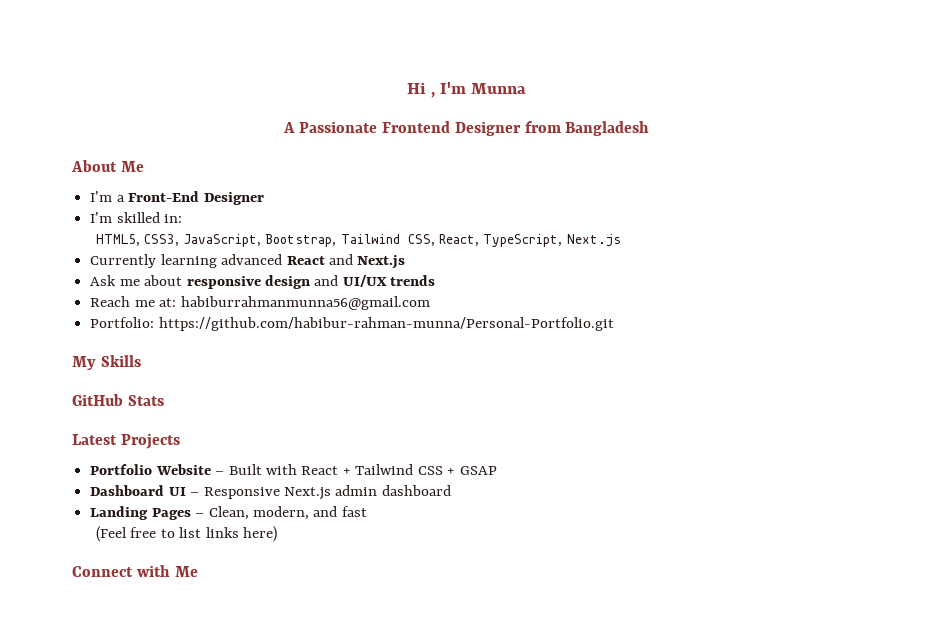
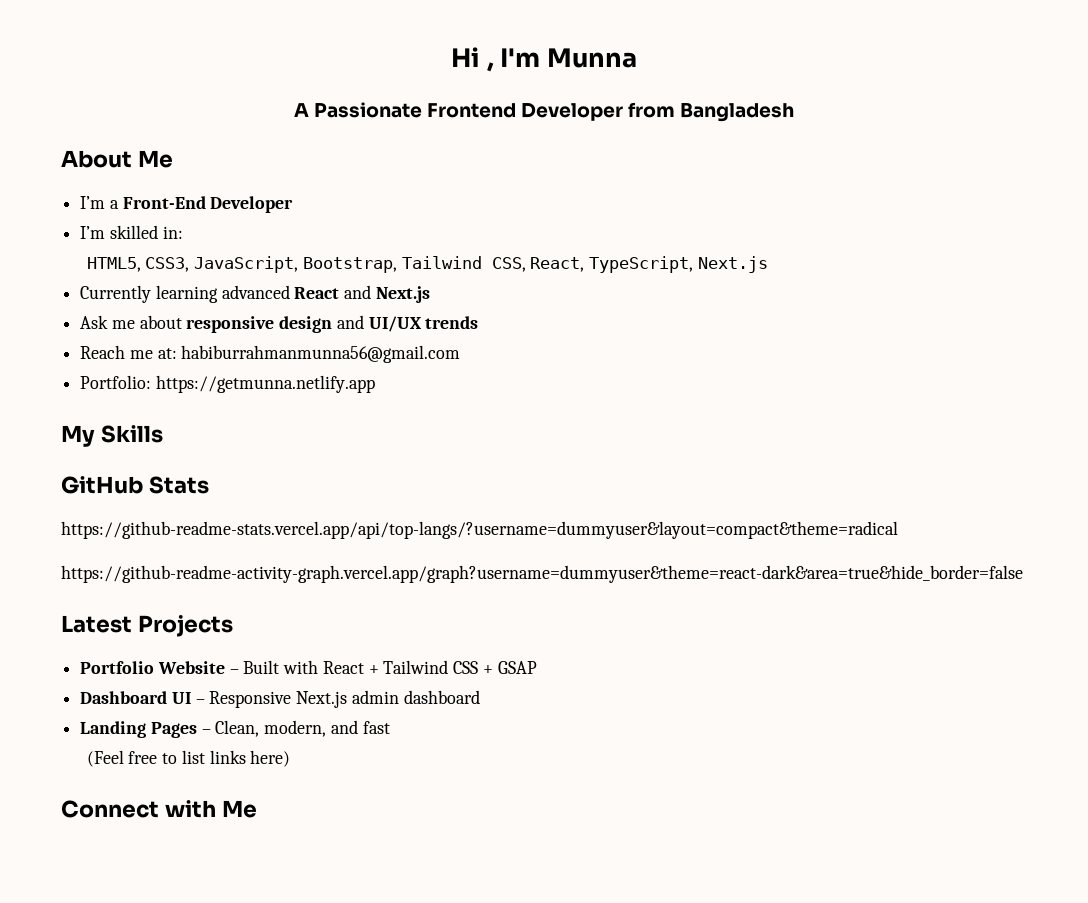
[454,121,521,136] Designer -> [521,103,624,121] Developer
[203,192,264,205] Designer -> [210,196,294,213] Developer
[158,317,614,331] https://github.com/habibur-rahman-munna/Personal-Portfolio.git -> [155,375,375,393] https://getmunna.netlify.app
(164, 400) none -> [61,521,898,539] [61,565,1023,583] // https://github-readme-stats.vercel.app/api/top-langs/?username=dummyuser&layout=compact&theme=radical // https://github-readme-activity-graph.vercel.app/graph?username=dummyuser&theme=react-dark&area=true&hide_border=false

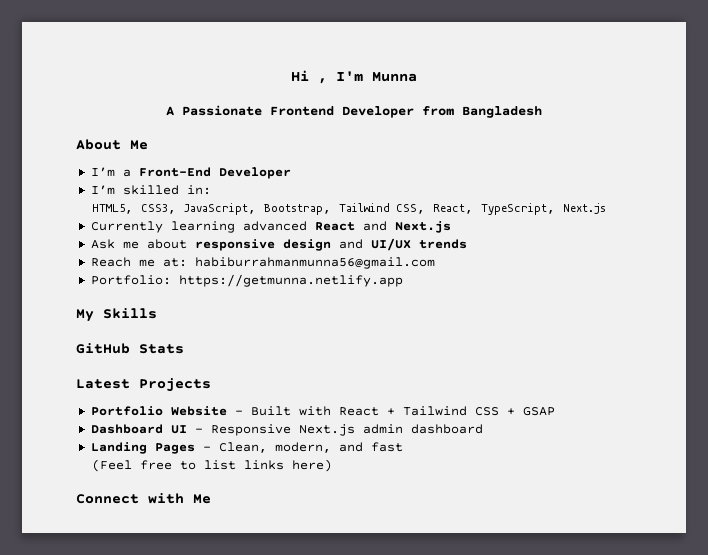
[61,521,898,539] [61,565,1023,583] // https://github-readme-stats.vercel.app/api/top-langs/?username=dummyuser&layout=compact&theme=radical // https://github-readme-activity-graph.vercel.app/graph?username=dummyuser&theme=react-dark&area=true&hide_border=false -> (184, 349) none

